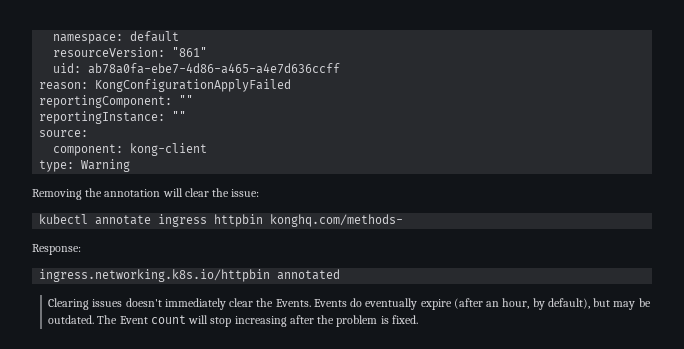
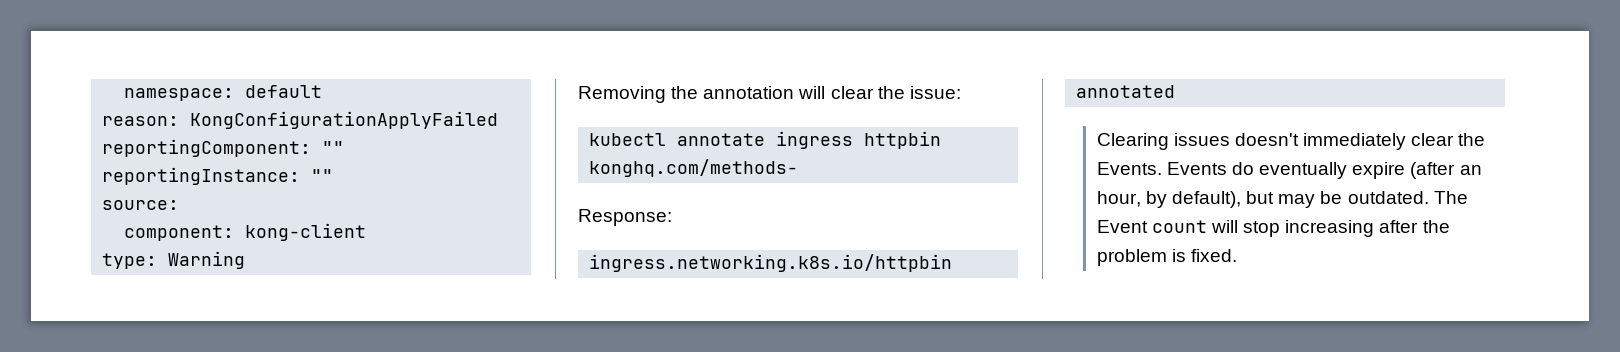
[53,47,208,57] [53,63,341,74] // resourceVersion: "861" // uid: ab78a0fa-ebe7-4d86-a465-a4e7d636ccff -> (323, 91) none

